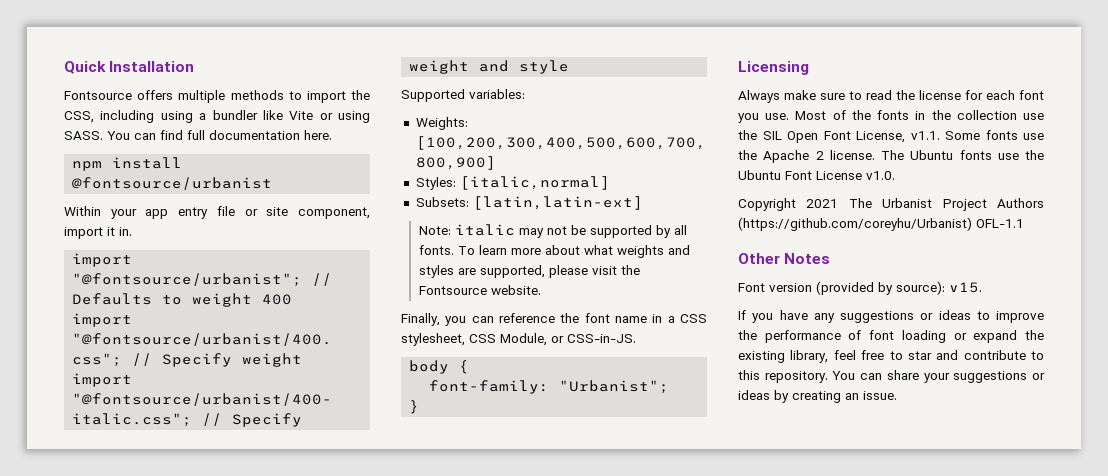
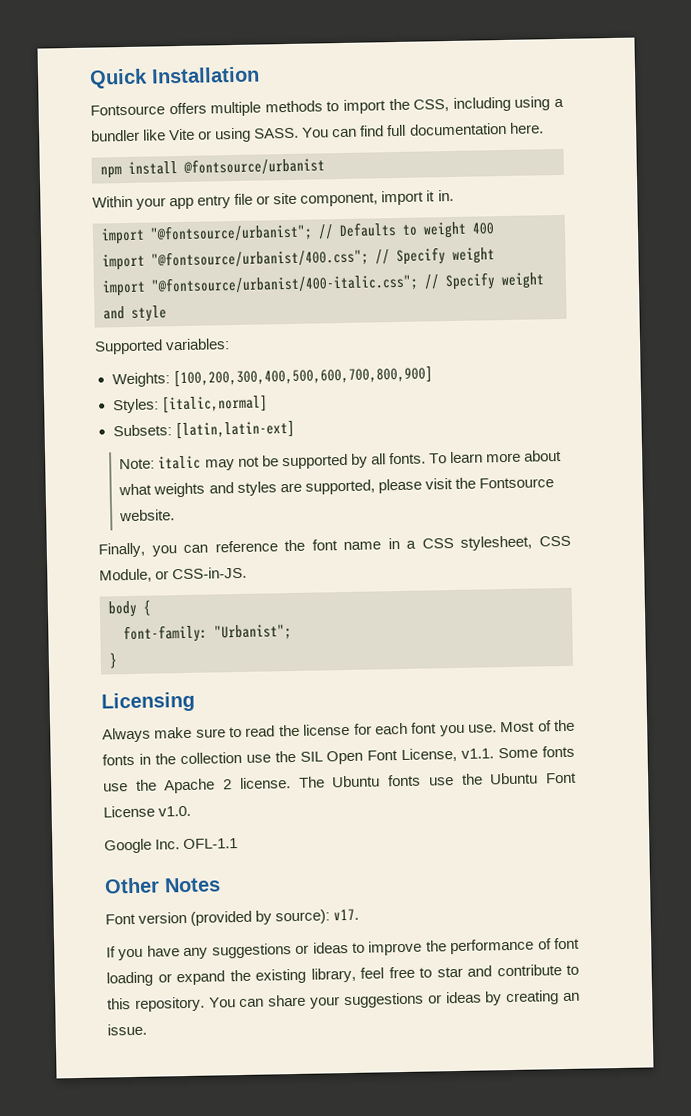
[738,198,1044,211] [738,217,972,231] Copyright 2021 The Urbanist Project Authors (https://github.com/coreyhu/Urbanist) -> [104,838,181,854] Google Inc.
[949,282,982,293] v15. -> [333,908,360,921] v17.

